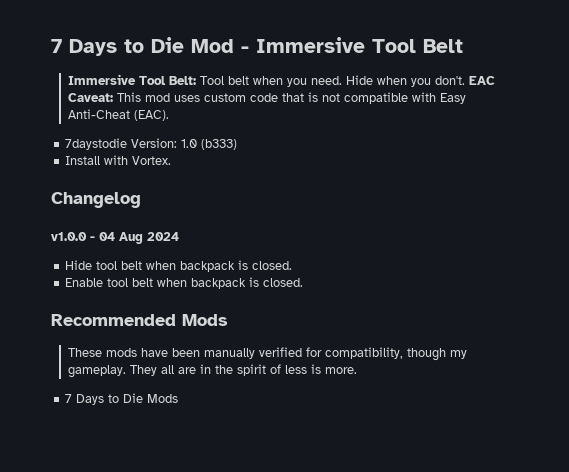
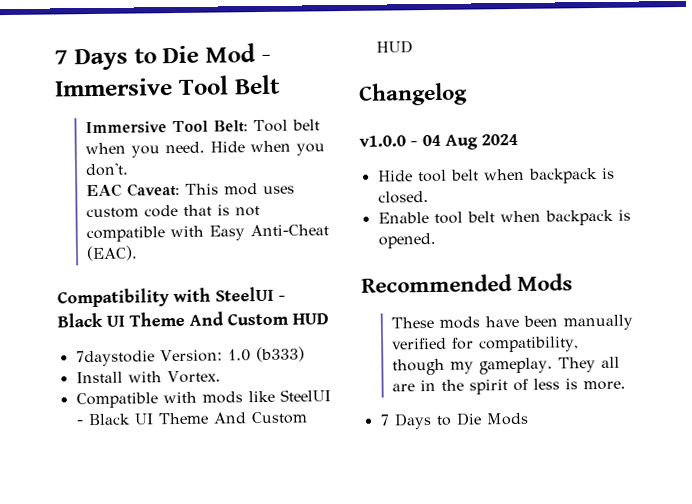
(466, 80) none -> (130, 169) //
(170, 115) none -> [57,286,286,308] [57,311,329,328] // Compatibility with SteelUI - Black UI Theme And Custom HUD
(172, 160) none -> [75,389,331,409] [75,411,308,426] [375,40,413,54] // Compatible with mods like SteelUI - Black UI Theme And Custom HUD
[263,278,304,287] closed. -> [377,232,436,249] opened.

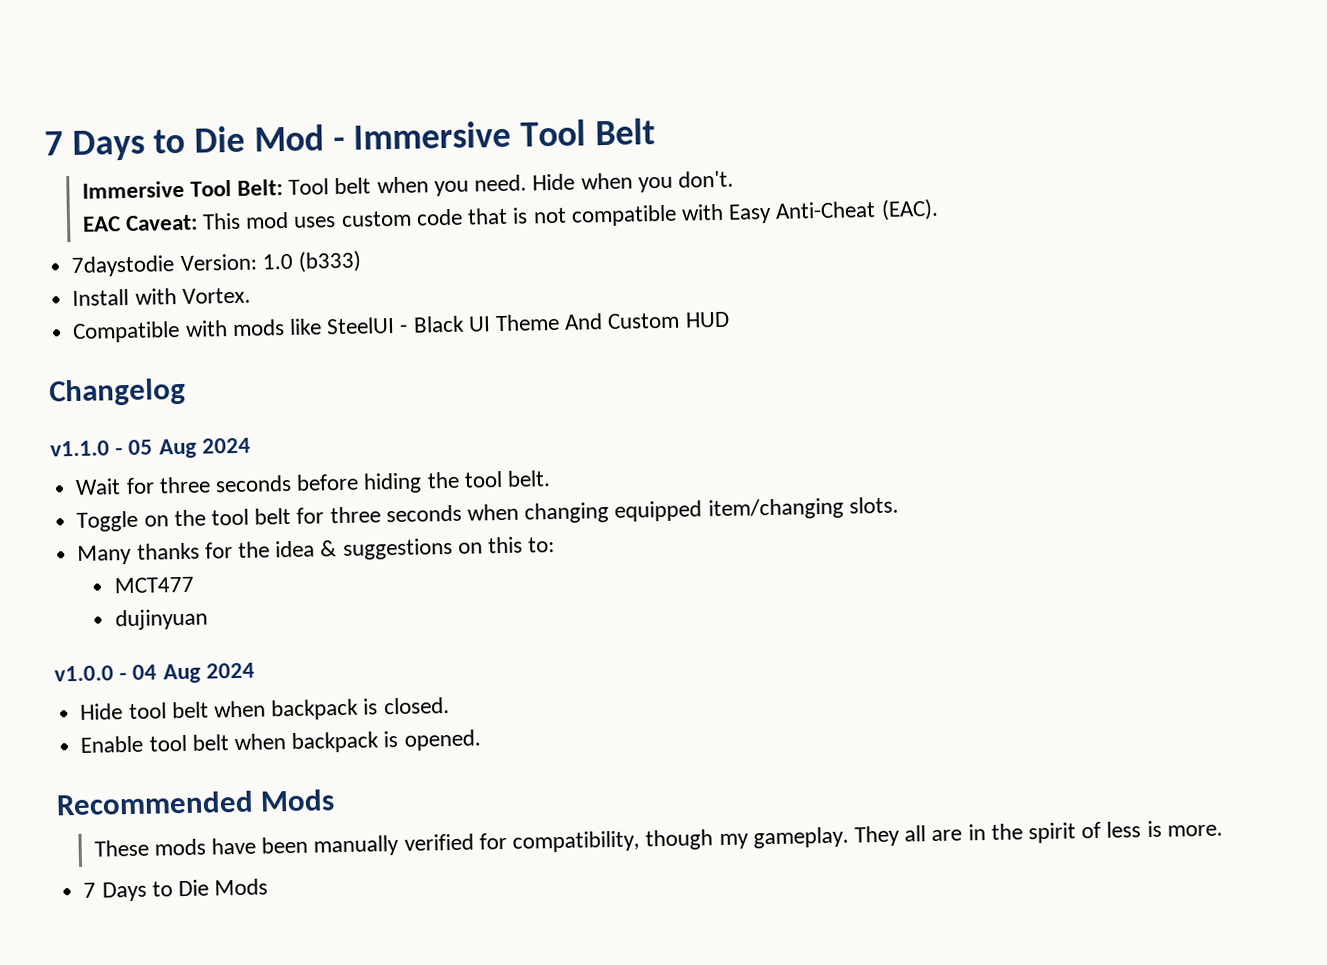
[57,286,286,308] [57,311,329,328] // Compatibility with SteelUI - Black UI Theme And Custom HUD -> (939, 209) none
(468, 94) none -> [50,437,251,459] [75,470,551,495] [76,496,899,532] [77,536,556,565] [113,576,194,594] [114,608,208,631] // v1.1.0 - 05 Aug 2024 // Wait for three seconds before hiding the tool belt. // Toggle on the tool belt for three seconds when changing equipped item/changing slots. // Many thanks for the idea & suggestions on this to: // MCT477 // dujinyuan

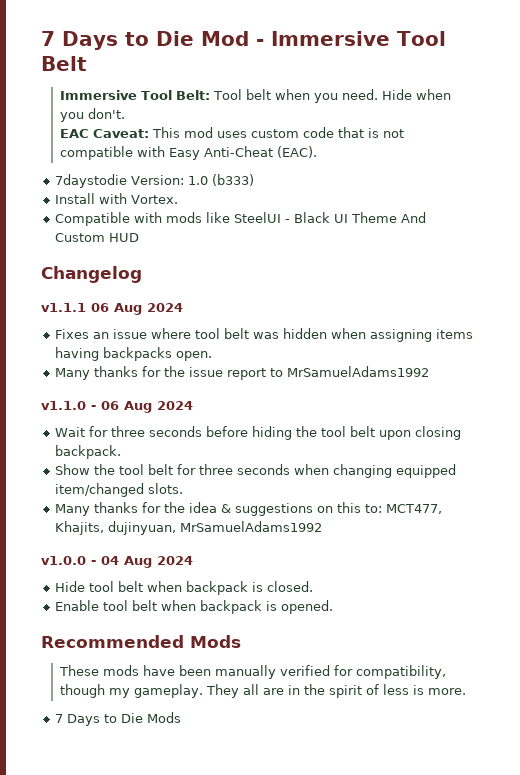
(186, 392) none -> [41,303,183,315] [54,328,473,342] [54,347,212,361] [54,366,429,380] // v1.1.1 06 Aug 2024 // Fixes an issue where tool belt was hidden when assigning items having backpacks open. // Many thanks for the issue report to MrSamuelAdams1992
[128,439,154,455] 05 -> [101,401,119,410] 06
[506,470,551,487] [76,510,169,532] belt. // Toggle on -> [349,426,461,440] [54,445,121,459] [54,464,90,475] belt upon closing backpack. // Show
[707,497,844,521] item/changing -> [54,483,144,497] item/changed
[113,576,194,594] [114,608,208,631] // MCT477 // dujinyuan -> [385,504,442,514] [54,521,322,535] MCT477, Khajits, dujinyuan, MrSamuelAdams1992

